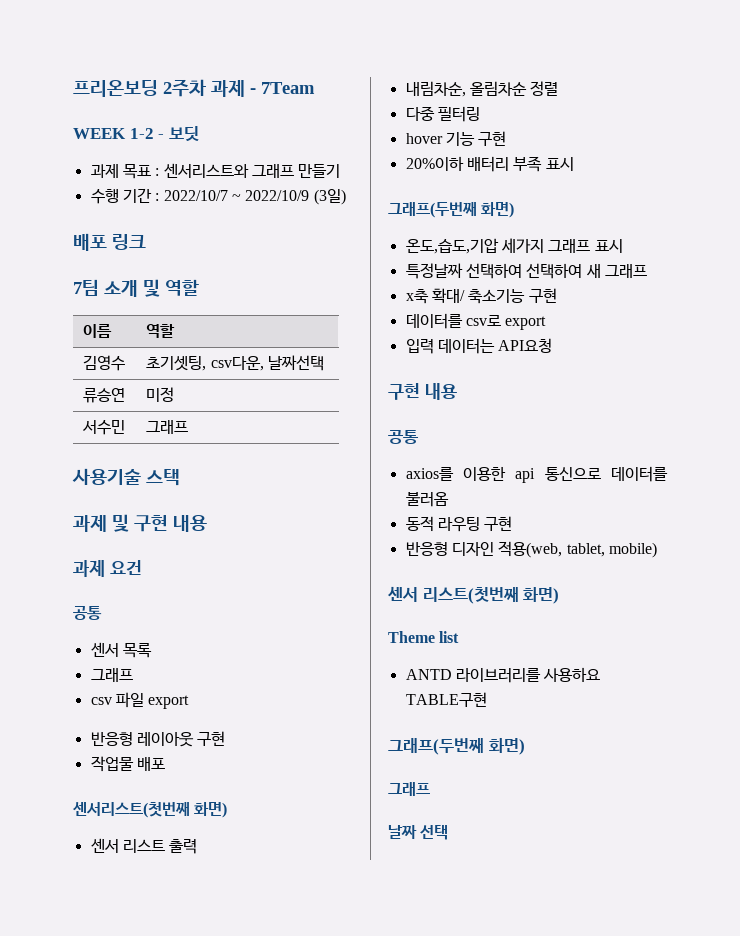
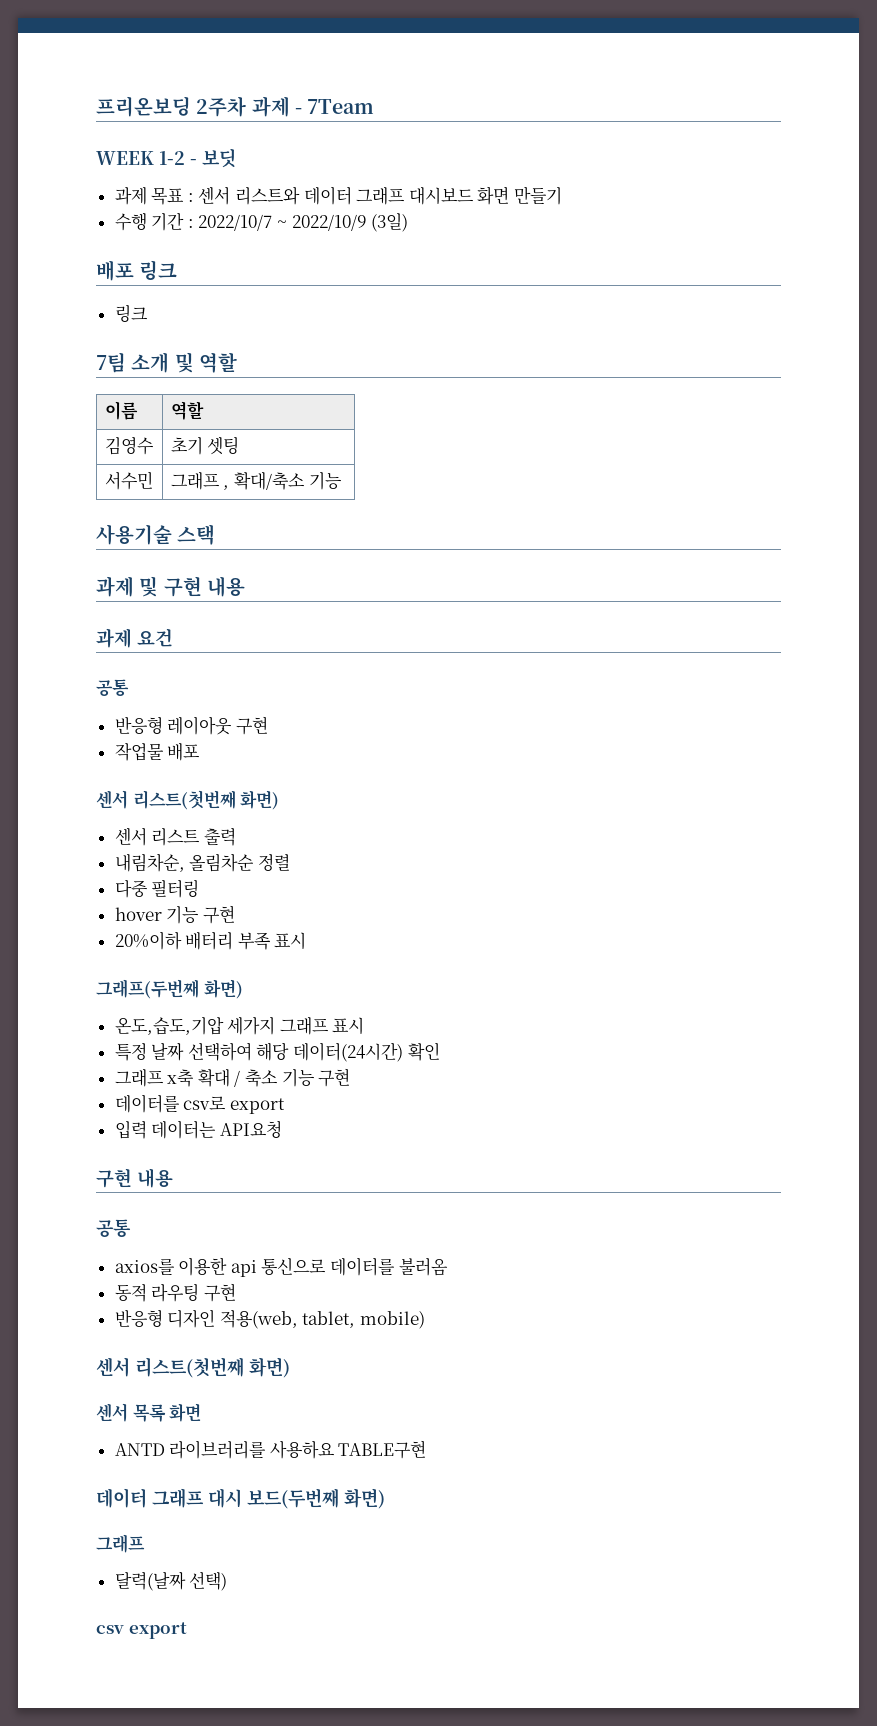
[163,163,294,178] 센서리스트와 그래프 -> [198,186,510,205] 센서 리스트와 데이터 그래프 대시보드 화면
(146, 242) none -> [114,304,148,322] // 링크
[146,355,325,371] [83,388,126,403] [146,387,175,402] 초기셋팅, csv다운, 날짜선택 // 류승연 | 미정 -> [170,436,240,455] 초기 셋팅
(189, 427) none -> [223,472,342,490] , 확대/축소 기능
[90,642,152,658] [90,668,133,682] [90,692,190,709] // 센서 목록 // 그래프 // csv 파일 export -> (129, 687) none
[73,802,190,818] 센서리스트(첫번째 -> [96,790,236,810] 센서 리스트(첫번째
[405,263,647,279] [405,288,526,304] 특정날짜 선택하여 선택하여 새 그래프 // x축 확대/ 축소기능 -> [114,1042,440,1062] [114,1069,315,1087] 특정 날짜 선택하여 해당 데이터(24시간) 확인 // 그래프 x축 확대 / 축소 기능
[388,631,460,643] Theme list -> [96,1403,202,1422] 센서 목록 화면
[388,738,525,755] [388,782,430,796] [388,825,449,840] 그래프(두번째 화면) // 그래프 // 날짜 선택 -> [96,1488,385,1509] [96,1534,145,1553] [114,1571,228,1591] [96,1622,187,1639] 데이터 그래프 대시 보드(두번째 화면) // 그래프 // 달력(날짜 선택) // csv export

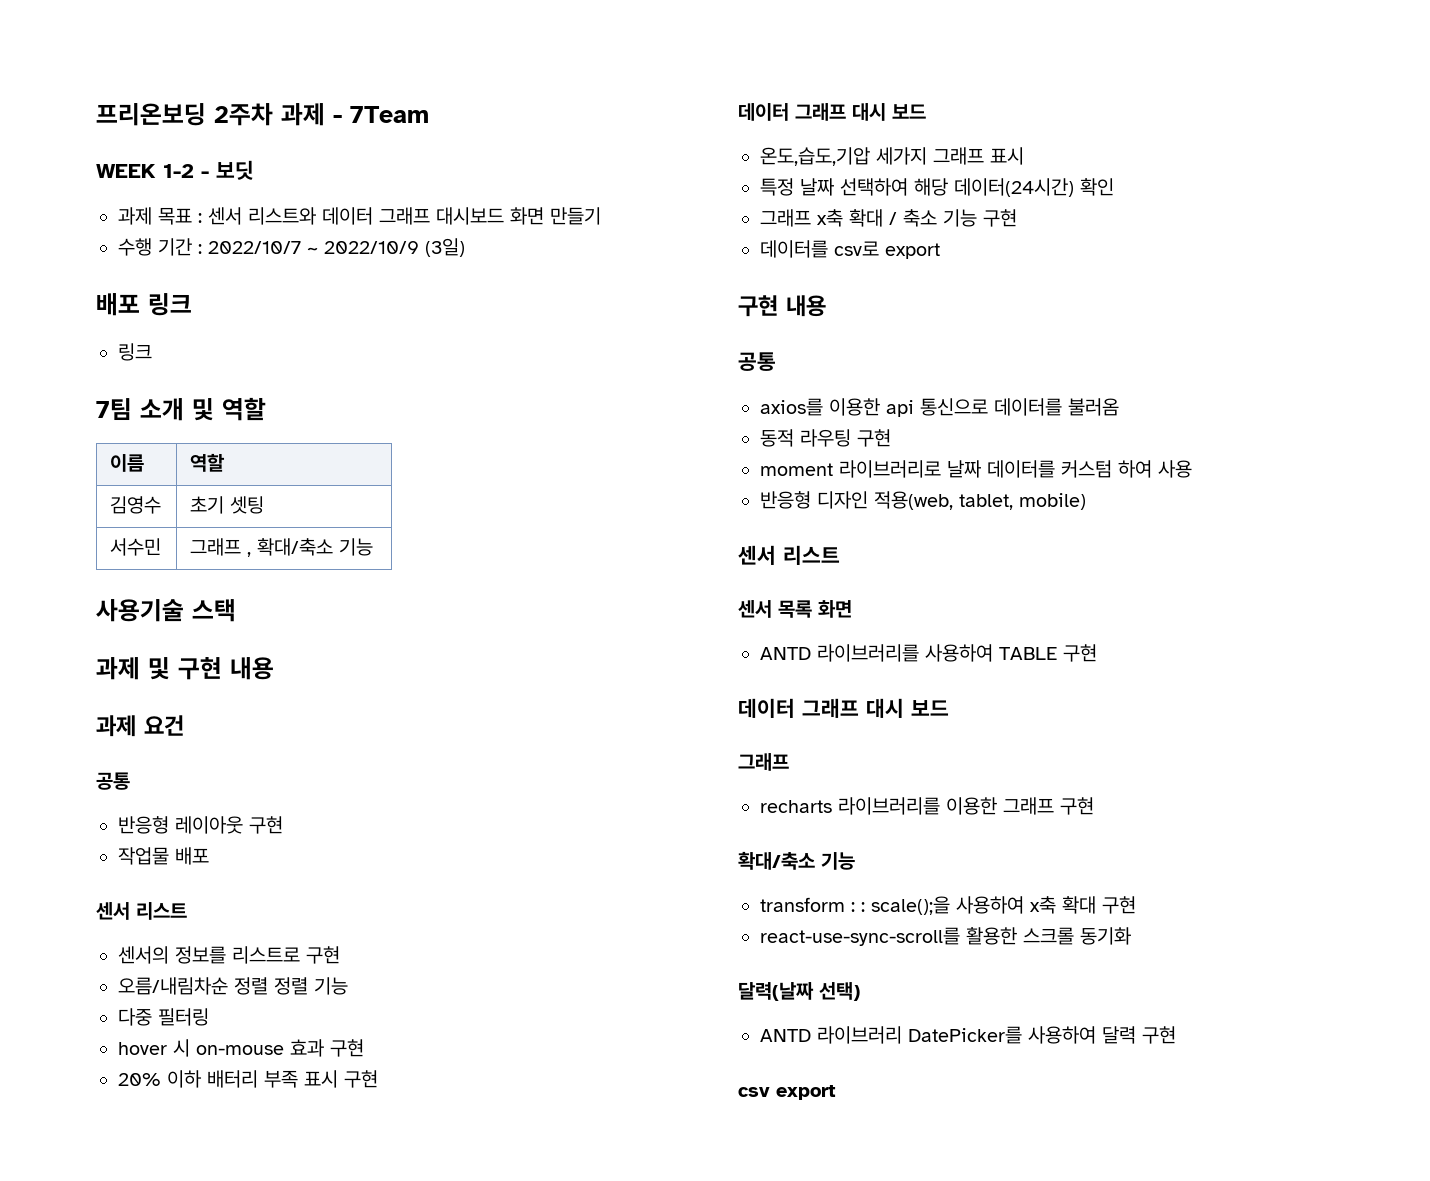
[132,790,280,810] [114,827,236,846] [114,853,290,872] 리스트(첫번째 화면) // 센서 리스트 출력 // 내림차순, 올림차순 정렬 -> [136,902,187,920] [118,946,340,964] [118,977,348,995] 리스트 // 센서의 정보를 리스트로 구현 // 오름/내림차순 정렬 정렬 기능
[166,905,235,924] [114,931,182,950] 기능 구현 // 20%이하 -> [173,1039,364,1057] [118,1070,202,1088] 시 on-mouse 효과 구현 // 20% 이하
[96,979,243,999] // 그래프(두번째 화면) -> [344,1070,378,1088] [738,103,926,121] 구현 // 데이터 그래프 대시 보드
[114,1120,282,1139] // 입력 데이터는 API요청 -> (940, 251) none
(236, 1292) none -> [760,460,1192,478] // moment 라이브러리로 날짜 데이터를 커스텀 하여 사용
[135,1357,290,1378] 리스트(첫번째 화면) -> [783,545,840,565] 리스트
[269,1440,427,1459] [96,1488,385,1509] 사용하요 TABLE구현 // 데이터 그래프 대시 보드(두번째 화면) -> [925,644,1097,662] [738,698,949,718] 사용하여 TABLE 구현 // 데이터 그래프 대시 보드
[114,1571,228,1591] 달력(날짜 선택) -> [760,797,1094,815] [738,851,855,870] [760,896,1136,915] [760,927,1131,946] [738,982,860,1001] [760,1026,1176,1044] recharts 라이브러리를 이용한 그래프 구현 // 확대/축소 기능 // transform : : scale();을 사용하여 x축 확대 구현 // react-use-sync-scroll를 활용한 스크롤 동기화 // 달력(날짜 선택) // ANTD 라이브러리 DatePicker를 사용하여 달력 구현

